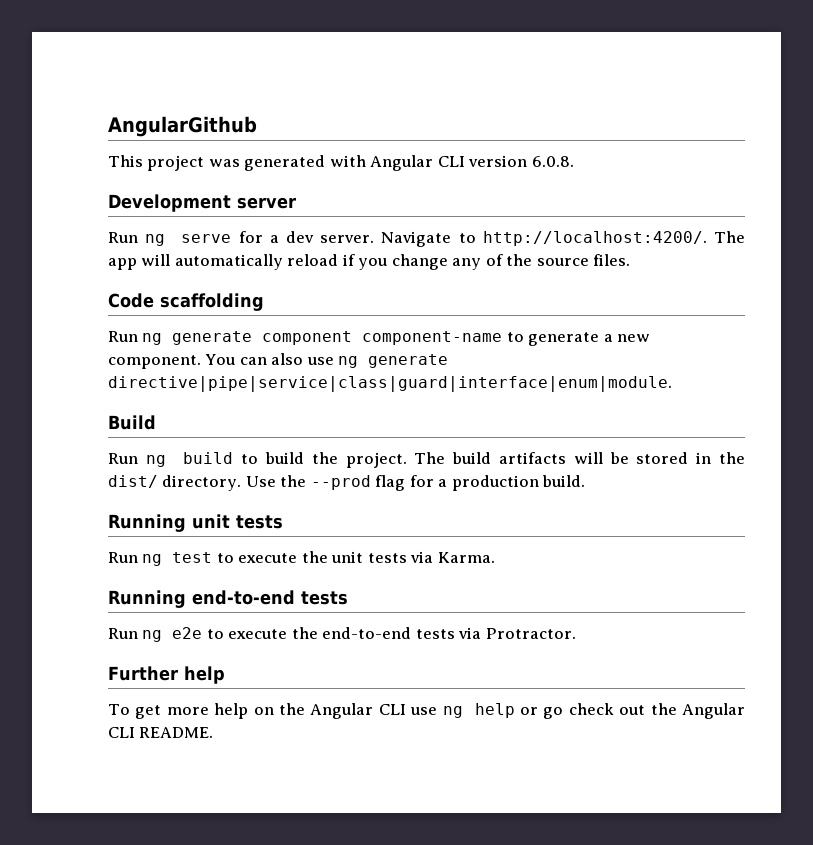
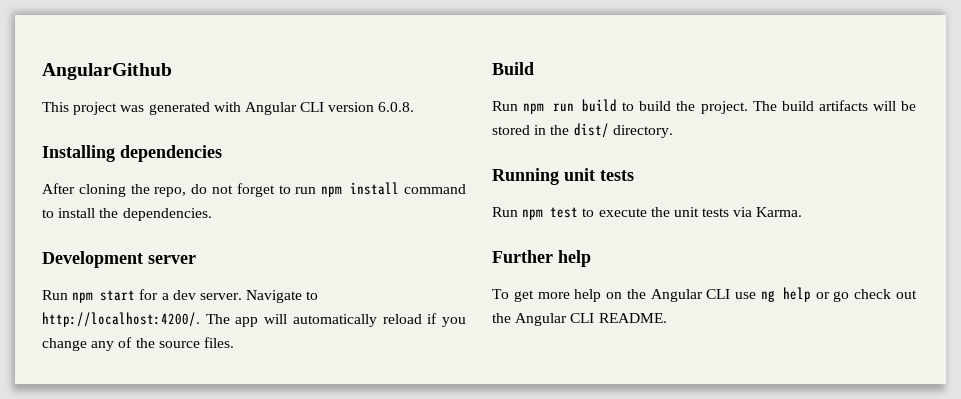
(574, 161) none -> [42,145,222,162] [42,182,467,197] [42,208,212,221] // Installing dependencies // After cloning the repo, do not forget to run npm install command to install the dependencies.
[145,234,232,246] ng serve -> [72,290,136,303] npm start
[108,293,264,311] [108,331,651,346] [108,353,449,369] [108,376,672,392] // Code scaffolding // Run ng generate component component-name to generate a new component. You can also use ng generate directive|pipe|service|class|guard|interface|enum|module. -> (234, 342) none
[145,455,166,467] ng -> [523,103,574,114] npm run
[245,475,586,491] Use the --prod flag for a production build. -> (673, 131) none
[142,554,163,566] ng -> [522,209,544,220] npm
[108,590,348,608] [108,627,576,642] // Running end-to-end tests // Run ng e2e to execute the end-to-end tests via Protractor. -> (803, 212) none

